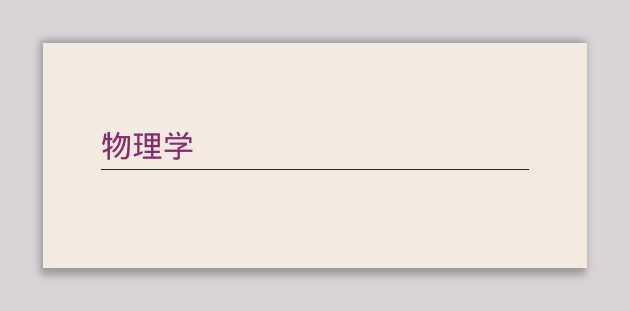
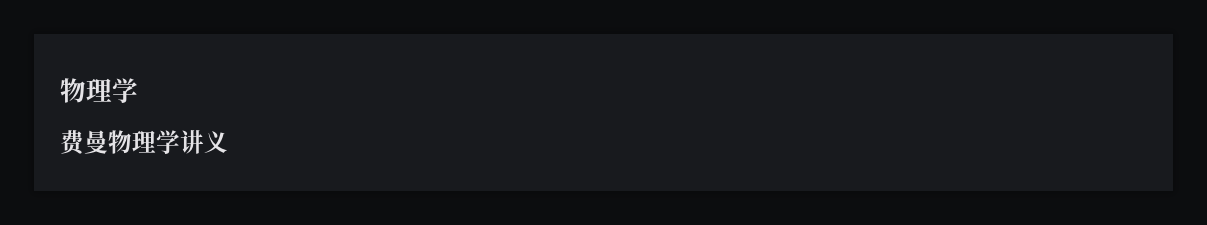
[101,131,194,160] 物理学 -> [60,78,138,103] [60,130,228,155] 物理学 // 费曼物理学讲义

